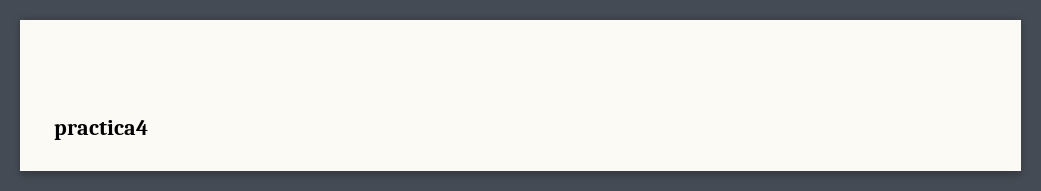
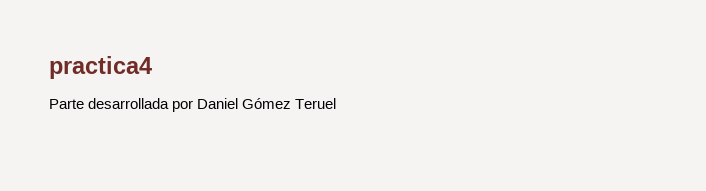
(148, 130) none -> [49,98,337,112] // Parte desarrollada por Daniel Gómez Teruel

